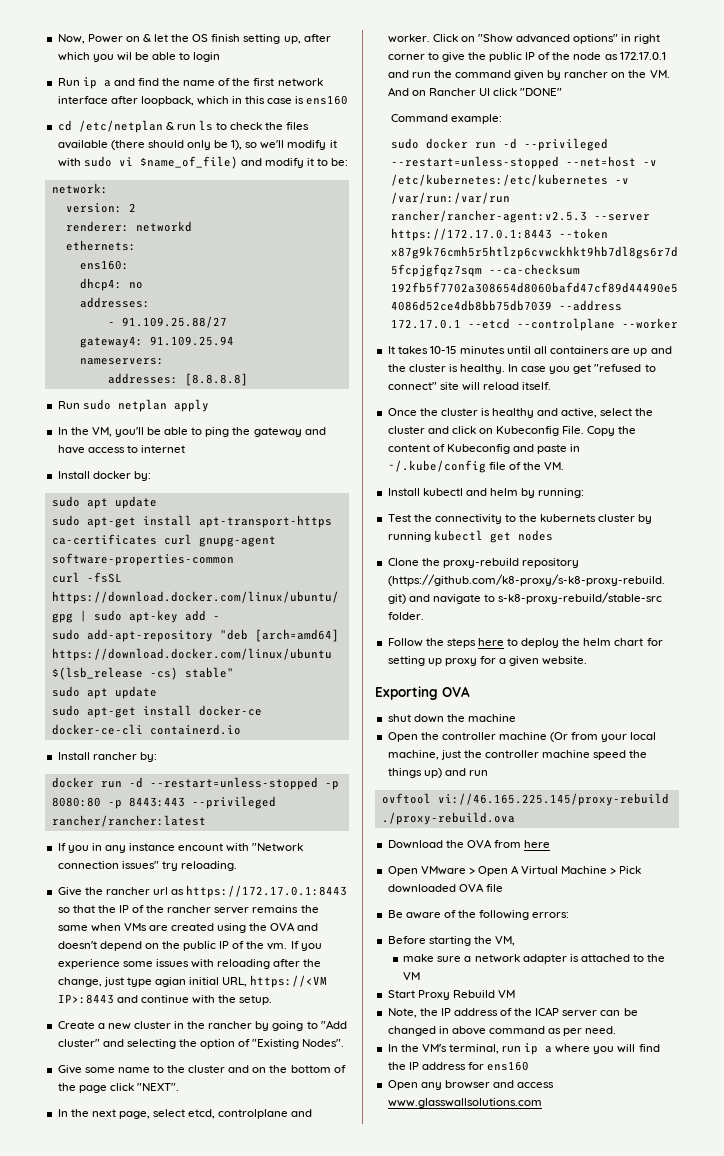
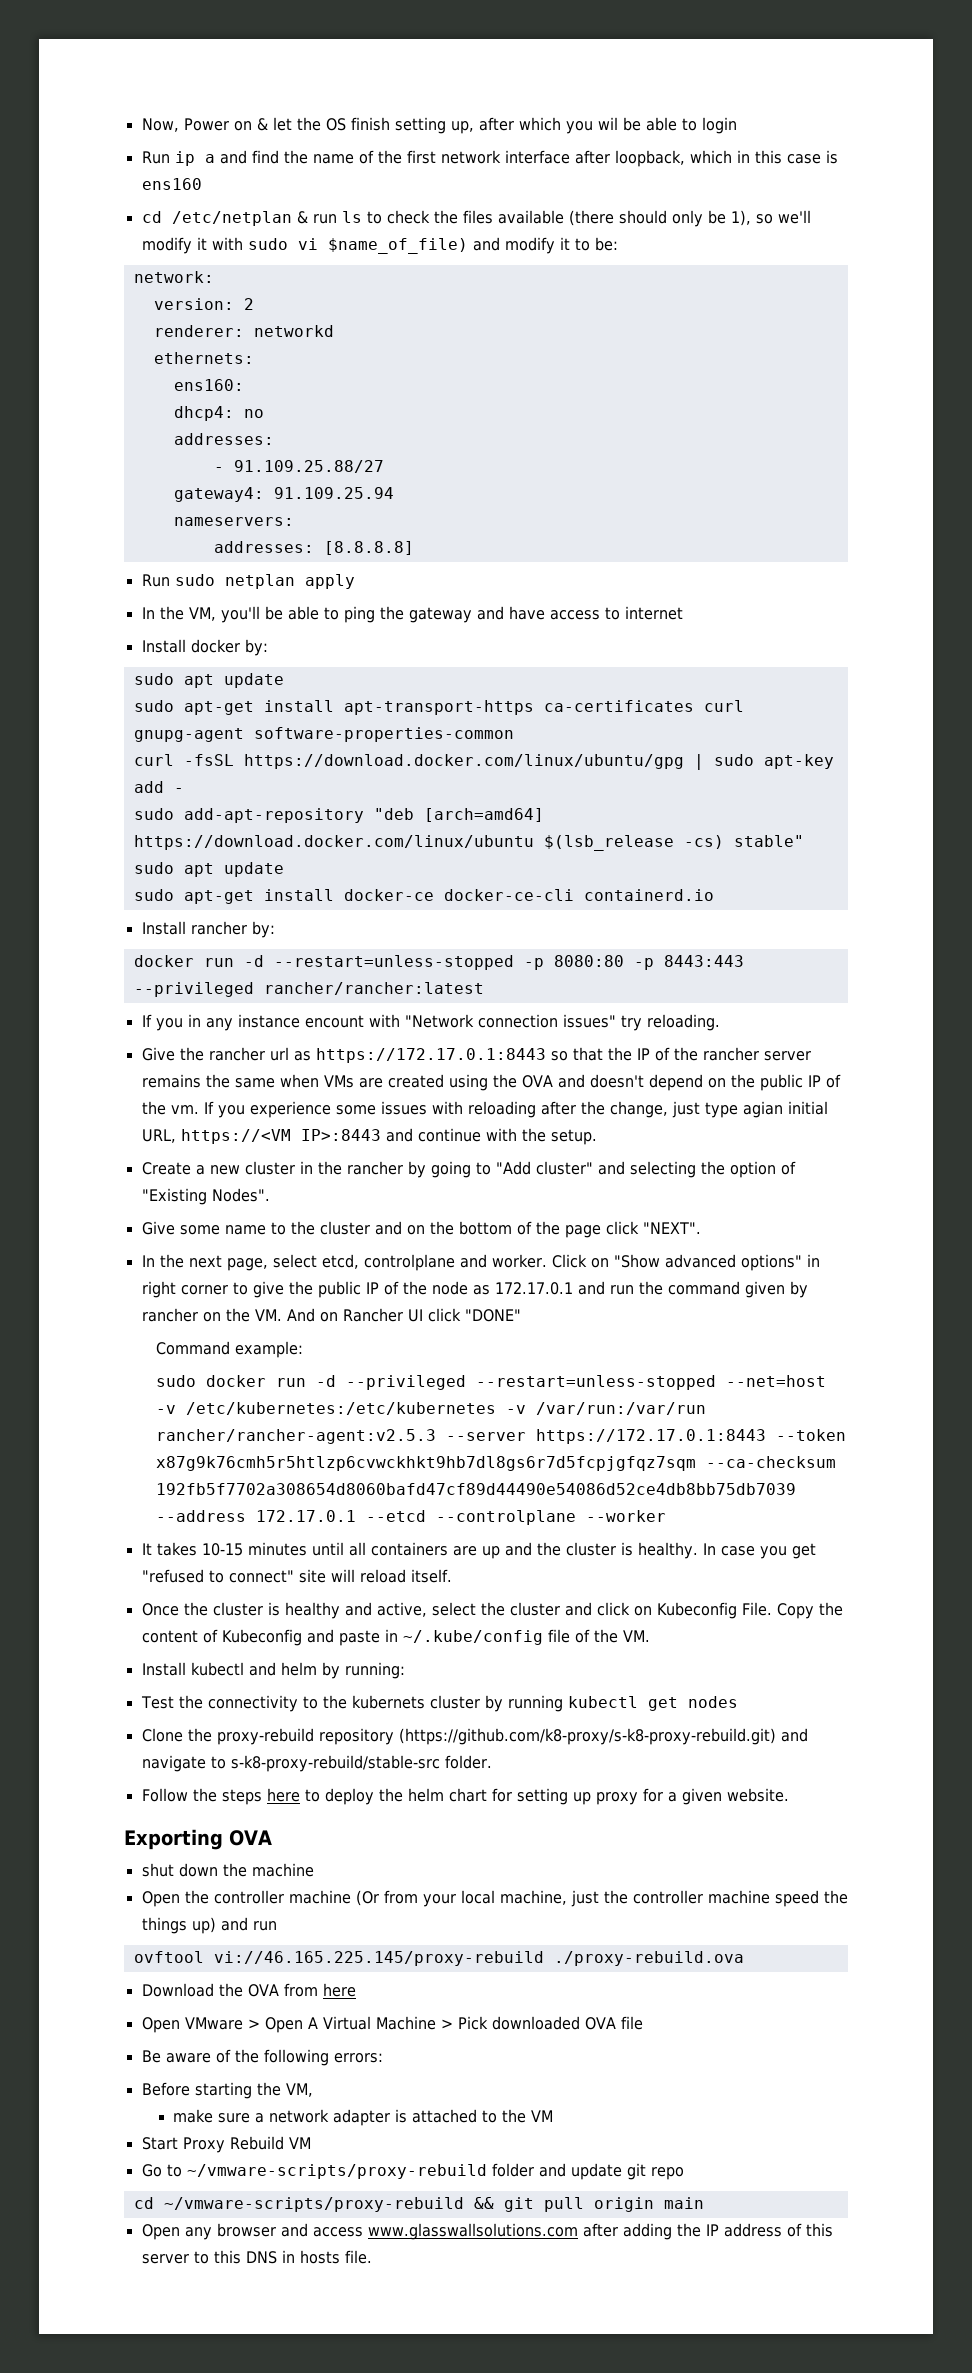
[387,1007,638,1018] [387,1026,617,1036] [387,1043,660,1055] [387,1061,530,1071] Note, the IP address of the ICAP server can be changed in above command as per need. // In the VM's terminal, run ip a where you will find the IP address for ens160 -> [141,2163,684,2180] [133,2197,704,2212] Go to ~/vmware-scripts/proxy-rebuild folder and update git repo // cd ~/vmware-scripts/proxy-rebuild && git pull origin main
(542, 1103) none -> [582,2223,833,2240] [141,2250,372,2264] after adding the IP address of this server to this DNS in hosts file.

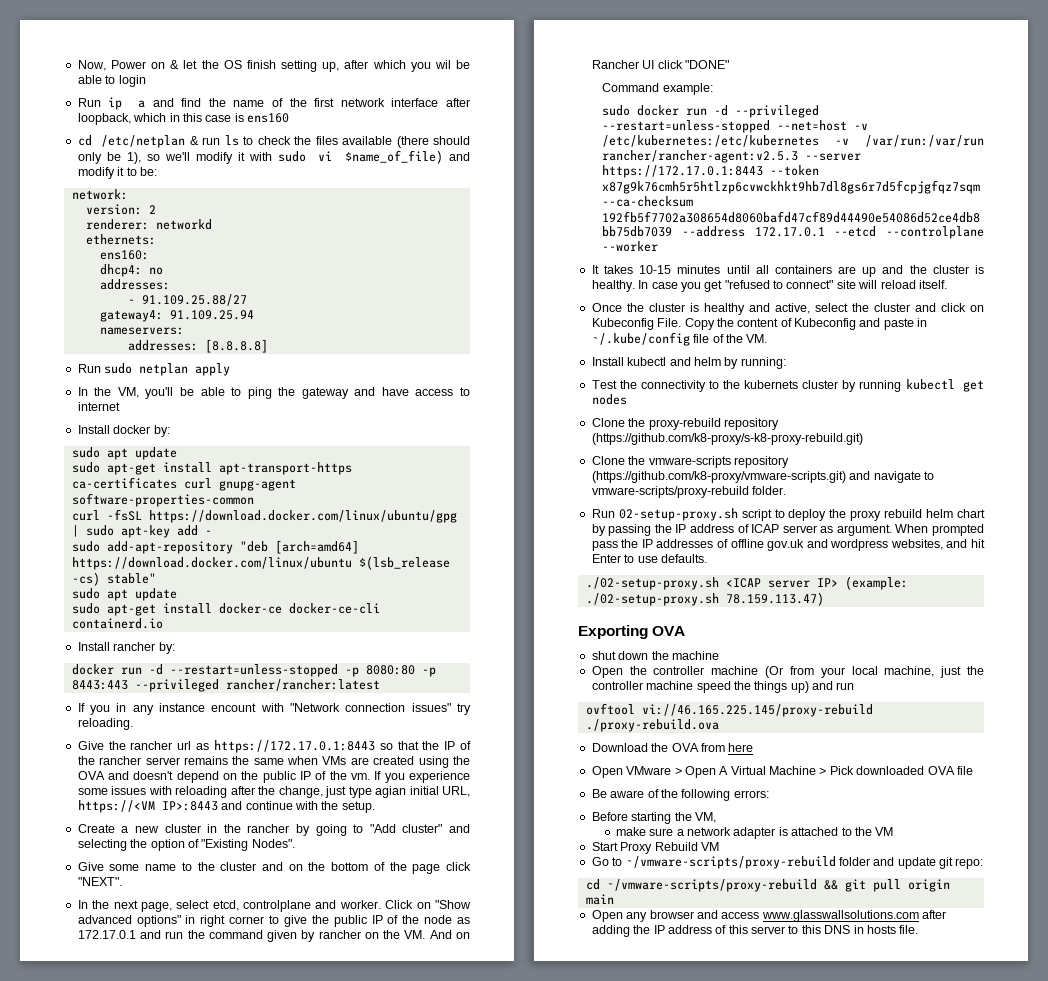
(776, 1736) none -> [591,456,789,468] [591,471,846,483] // Clone the vmware-scripts repository (https://github.com/k8-proxy/vmware-scripts.git)
[230,1755,440,1772] s-k8-proxy-rebuild/stable-src -> [591,486,749,498] vmware-scripts/proxy-rebuild
[141,1788,789,1805] Follow the steps here to deploy the helm chart for setting up proxy for a given website. -> [591,508,985,521] [591,524,984,536] [591,539,985,551] [591,554,707,563] [585,576,908,590] [585,592,824,606] Run 02-setup-proxy.sh script to deploy the proxy rebuild helm chart by passing the IP address of ICAP server as argument. When prompted pass the IP addresses of offline gov.uk and wordpress websites, and hit Enter to use defaults. // ./02-setup-proxy.sh <ICAP server IP> (example: ./02-setup-proxy.sh 78.159.113.47)
[650,2167,684,2180] repo -> [955,858,984,869] repo:

